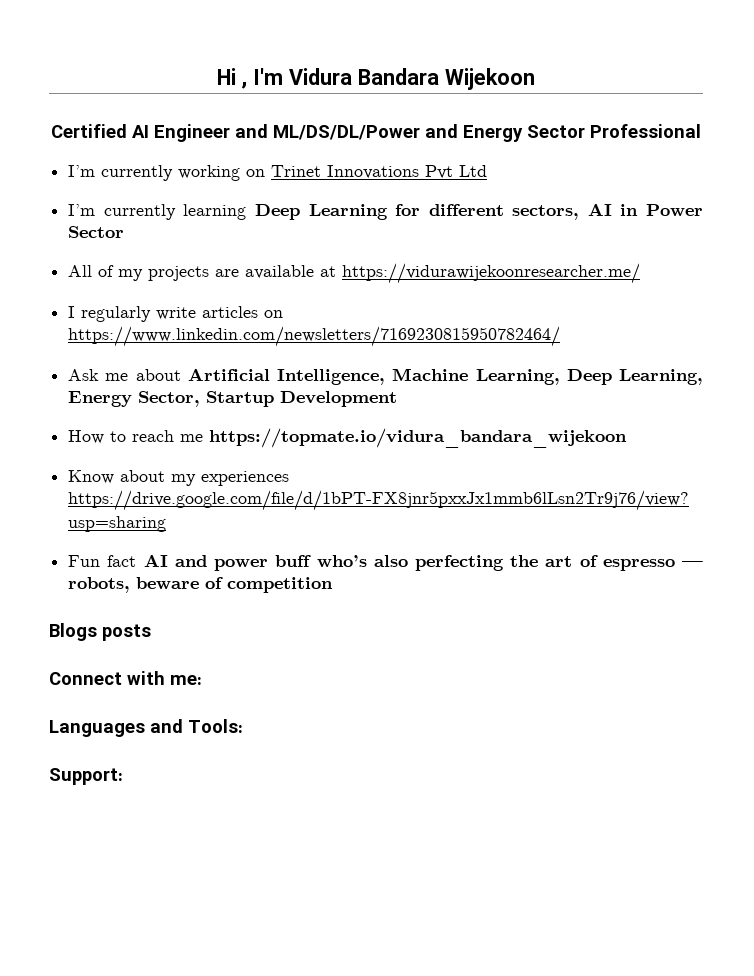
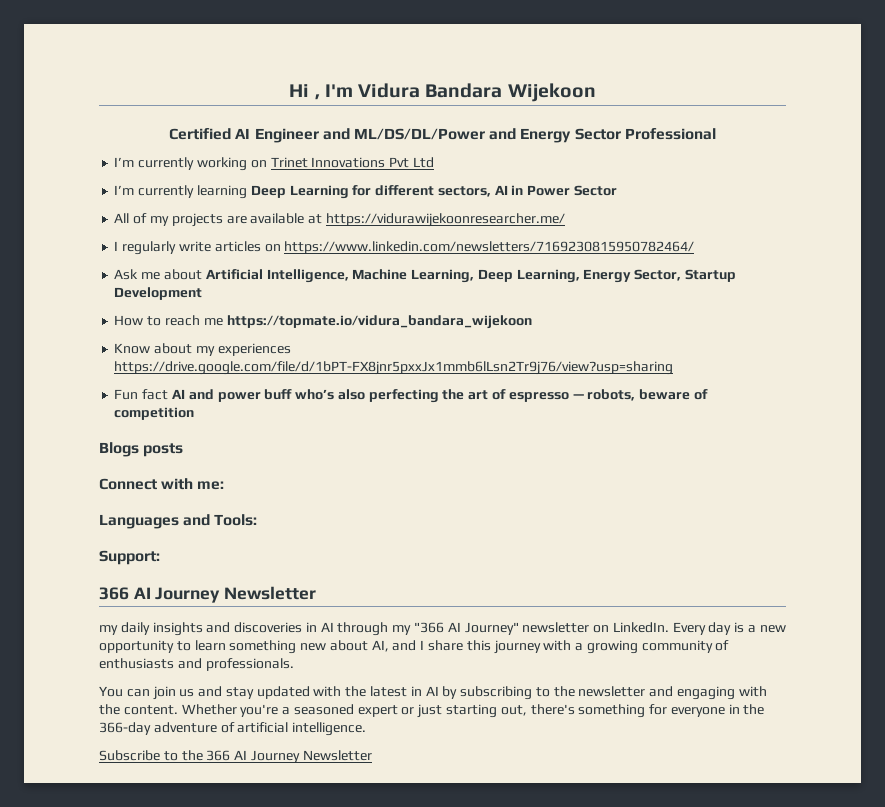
(123, 776) none -> [99,586,317,603] [99,622,786,636] [99,640,730,654] [99,658,294,671] [99,686,767,700] [99,704,765,718] [99,722,367,736] [99,750,372,763] // 366 AI Journey Newsletter // my daily insights and discoveries in AI through my "366 AI Journey" newsletter on LinkedIn. Every day is a new opportunity to learn something new about AI, and I share this journey with a growing community of enthusiasts and professionals. // You can join us and stay updated with the latest in AI by subscribing to the newsletter and engaging with the content. Whether you're a seasoned expert or just starting out, there's something for everyone in the 366-day adventure of artificial intelligence. // Subscribe to the 366 AI Journey Newsletter

